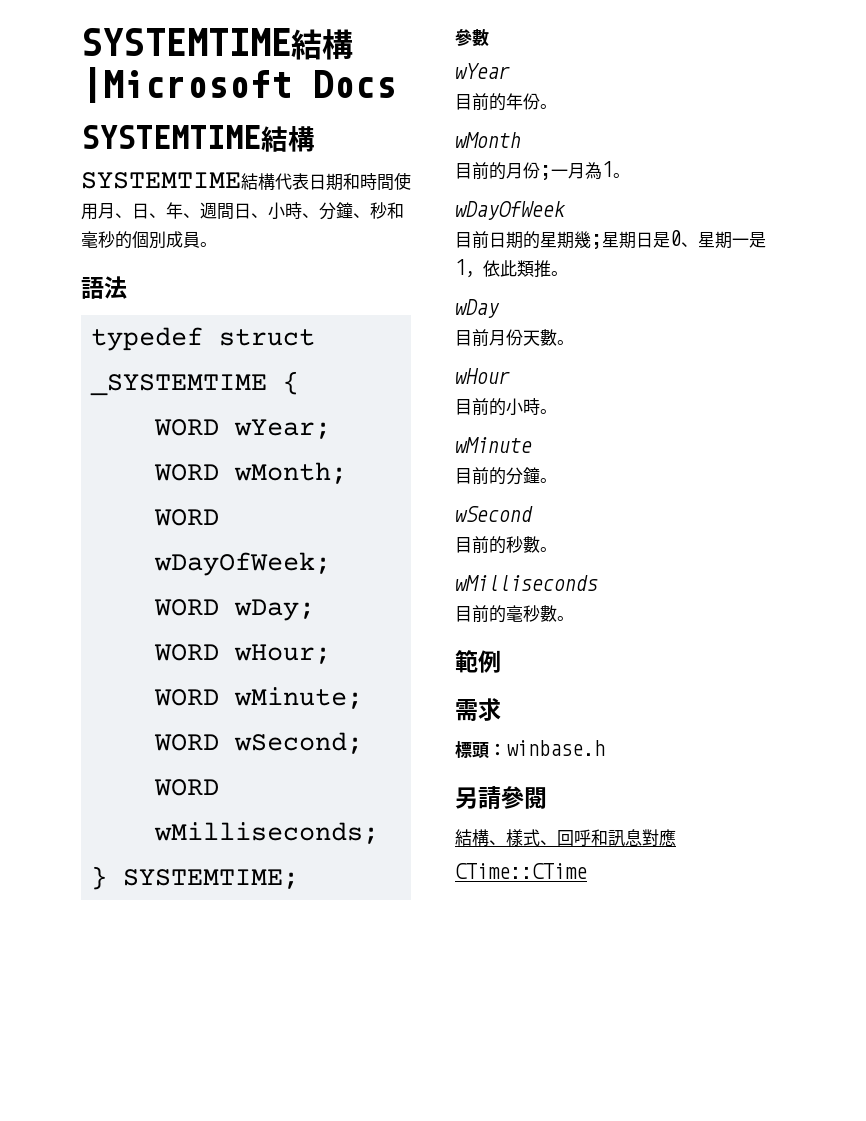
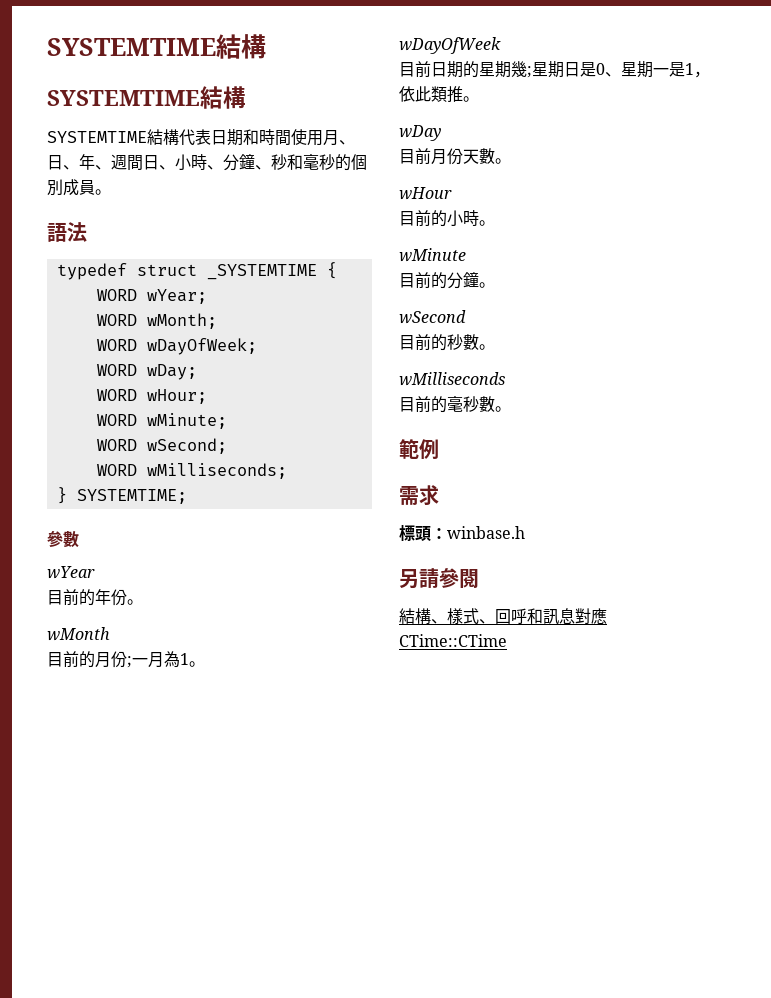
[81,28,353,60] [81,67,396,103] SYSTEMTIME結構|Microsoft Docs -> [47,34,266,59] SYSTEMTIME結構

